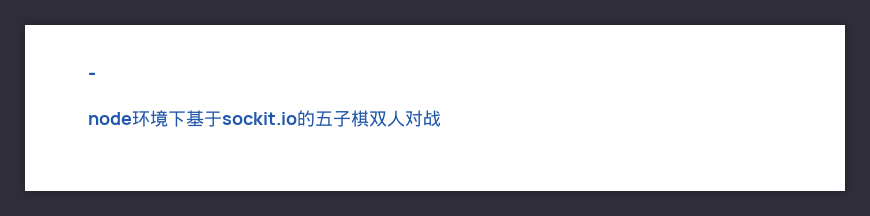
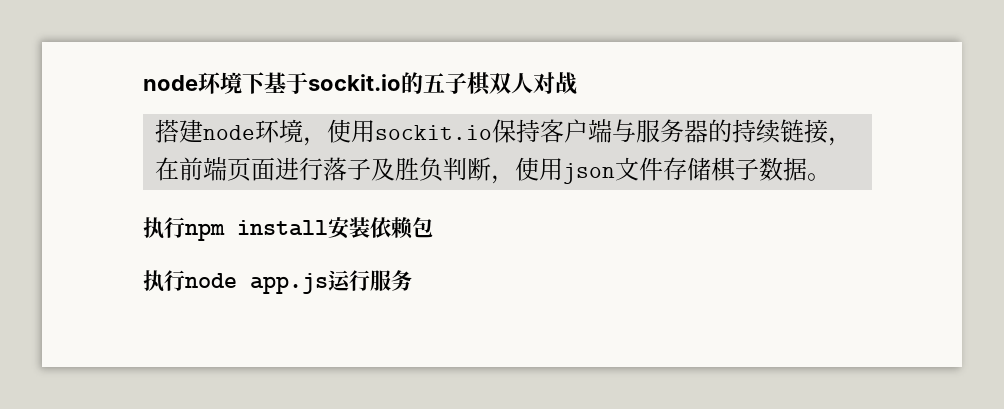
[88,72,96,80] - // -> (143, 83) none
(441, 118) none -> [155,119,852,146] [155,157,831,184] [143,217,433,241] [143,270,412,294] // 搭建node环境，使用sockit.io保持客户端与服务器的持续链接，在前端页面进行落子及胜负判断，使用json文件存储棋子数据。 // 执行npm install安装依赖包 // 执行node app.js运行服务

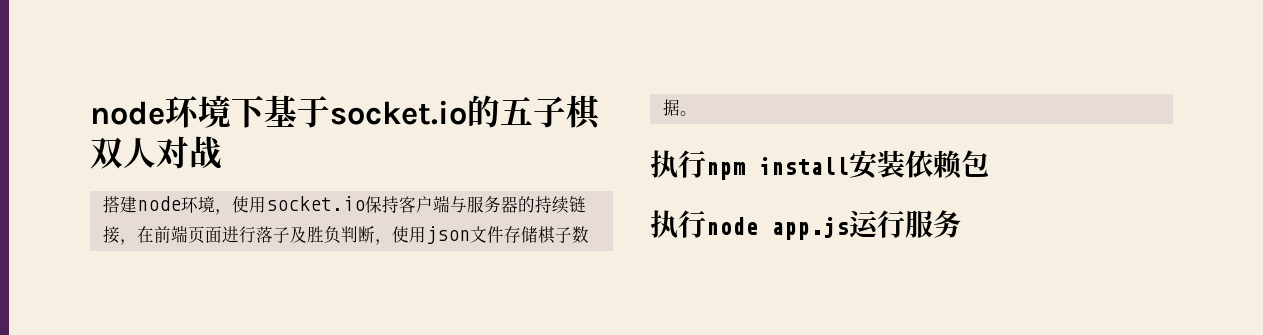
[308,74,401,91] sockit.io -> [330,100,467,125] socket.io
[375,125,492,140] sockit.io -> [265,196,365,211] socket.io

